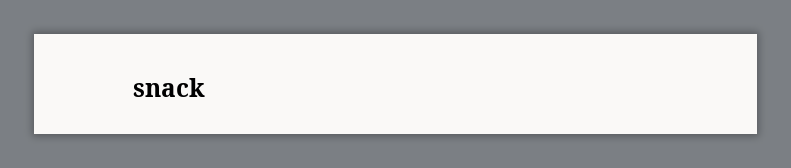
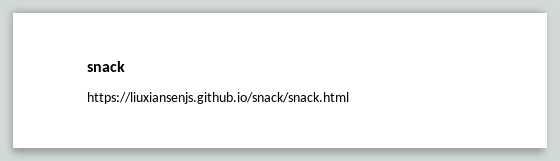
(205, 87) none -> [87,92,349,104] // https://liuxiansenjs.github.io/snack/snack.html

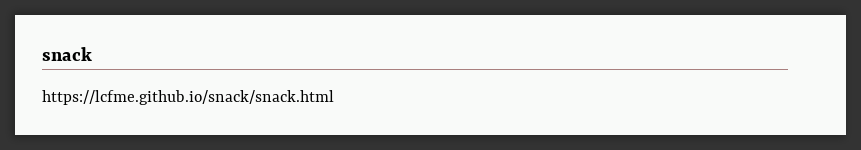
[87,92,349,104] https://liuxiansenjs.github.io/snack/snack.html -> [42,90,334,105] https://lcfme.github.io/snack/snack.html

